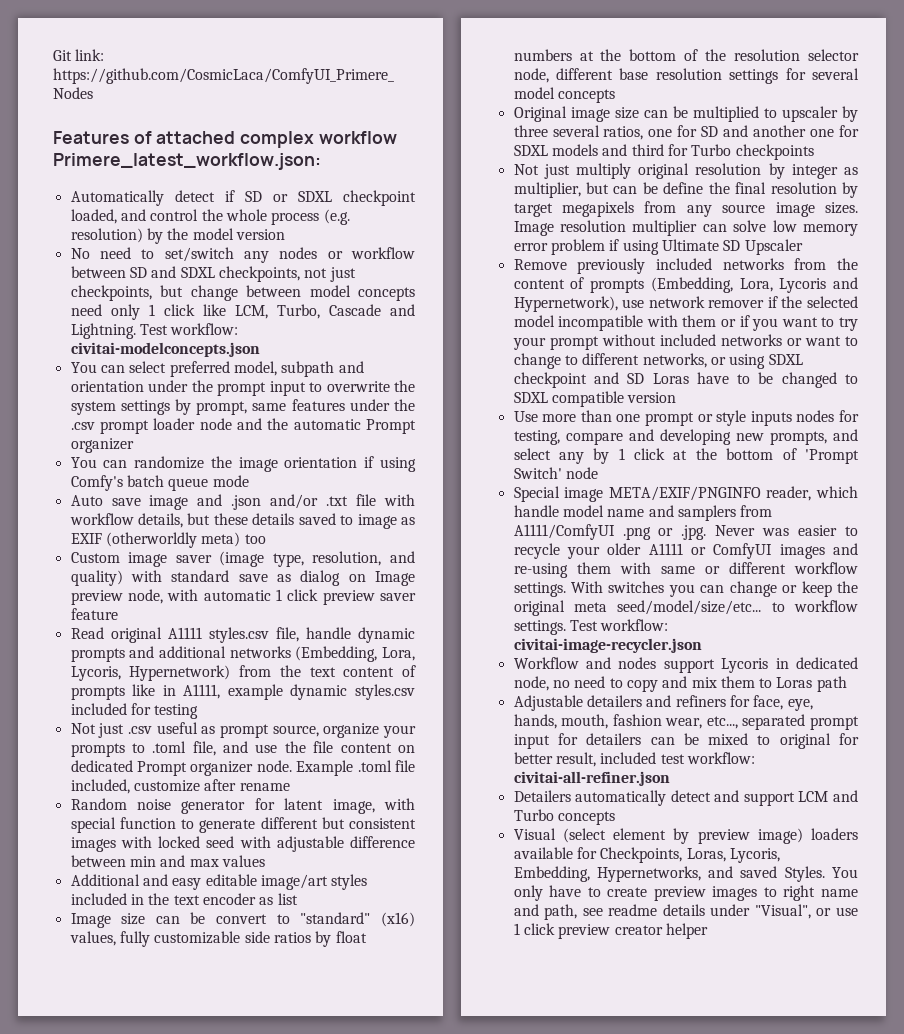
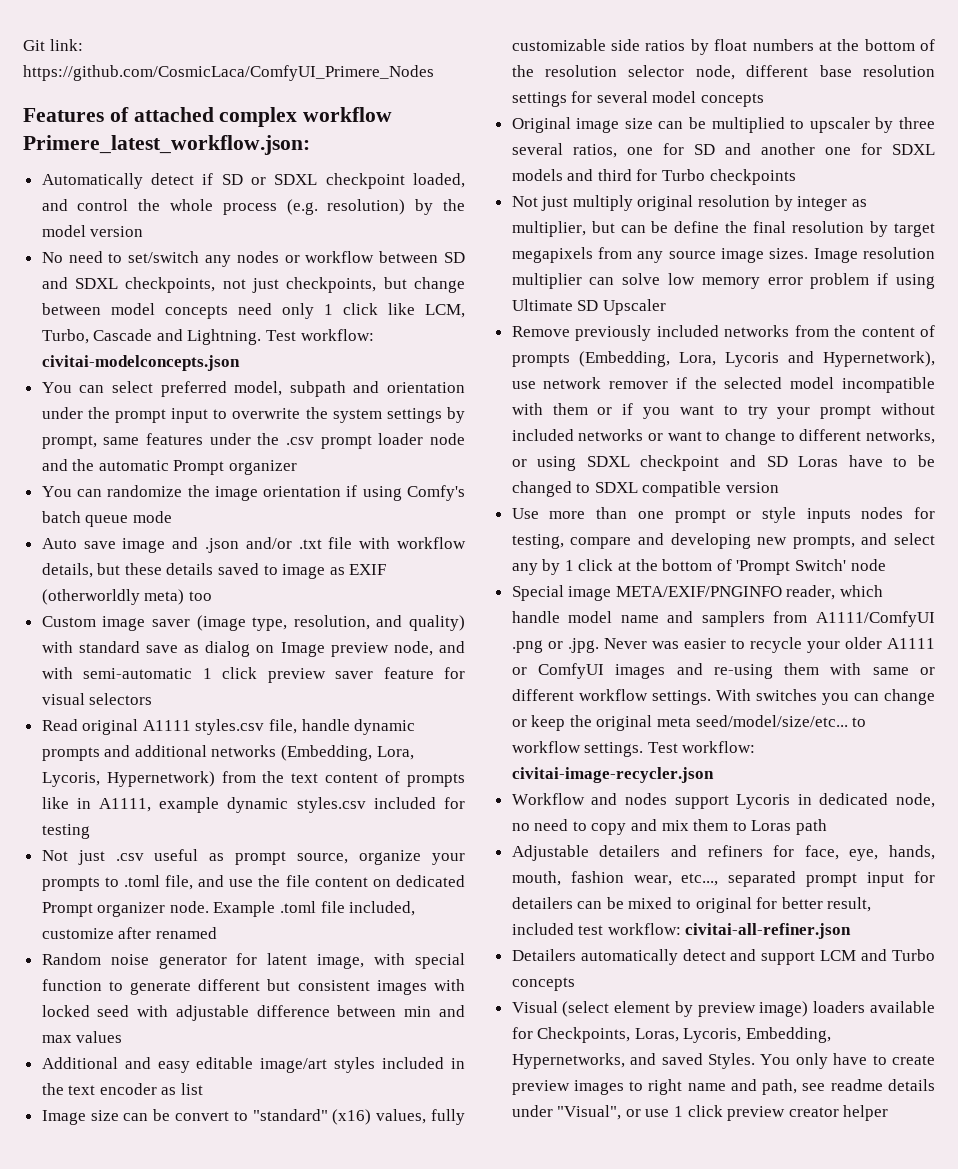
[167,589,271,601] with automatic -> [439,641,465,653] [41,667,193,679] and with semi-automatic
(118, 614) none -> [444,667,466,679] [41,693,153,705] for visual selectors
[239,783,290,791] rename -> [155,927,217,939] renamed

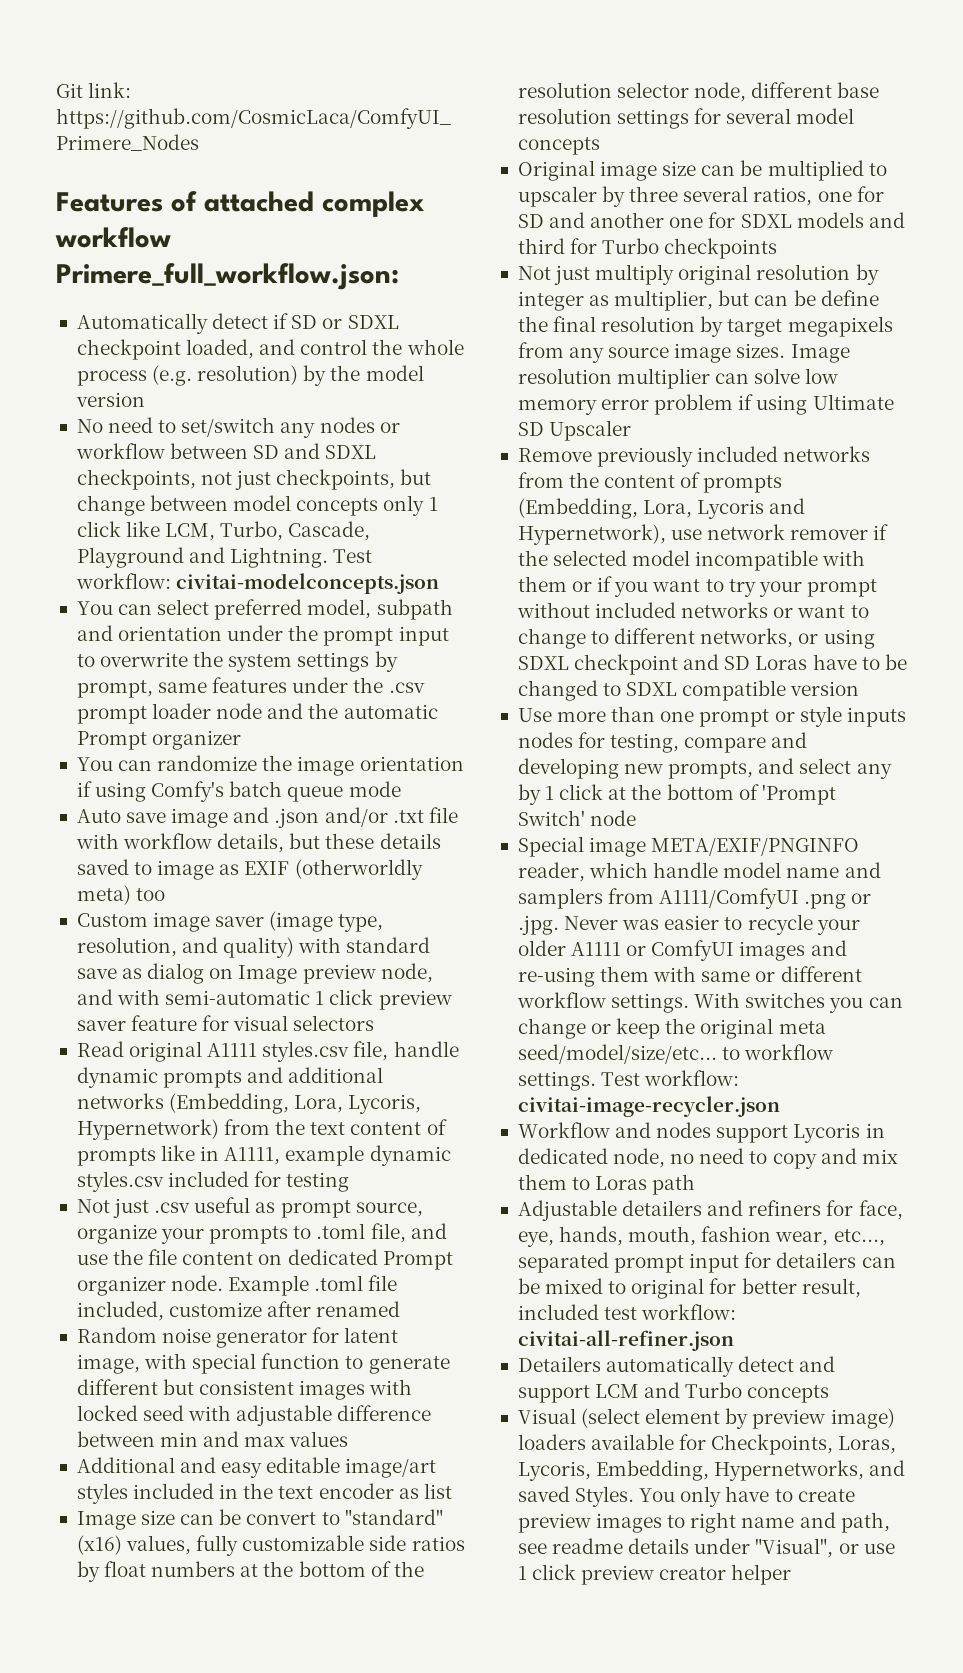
[23,135,310,155] Primere_latest_workflow.json: -> [56,263,399,290] Primere_full_workflow.json:
[237,303,272,315] need -> (379, 507) none
[93,329,153,341] Cascade -> [288,521,371,541] [76,547,184,568] Cascade, Playground

